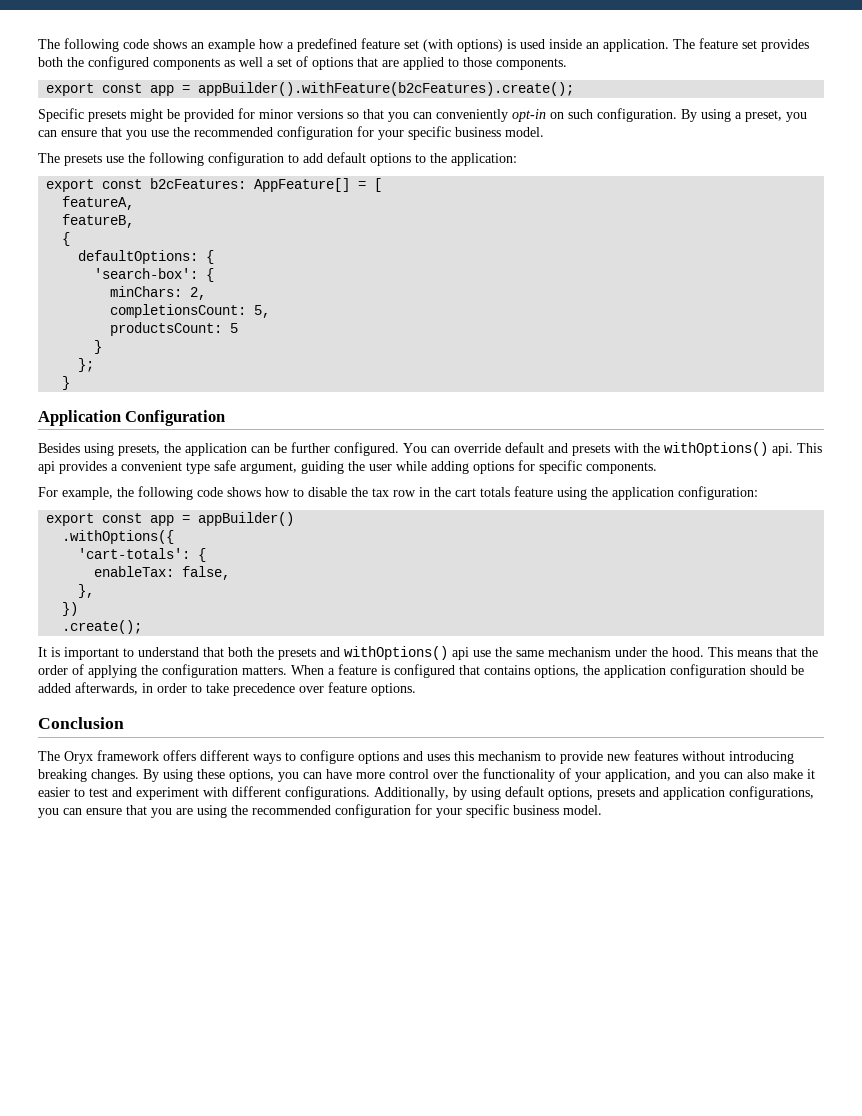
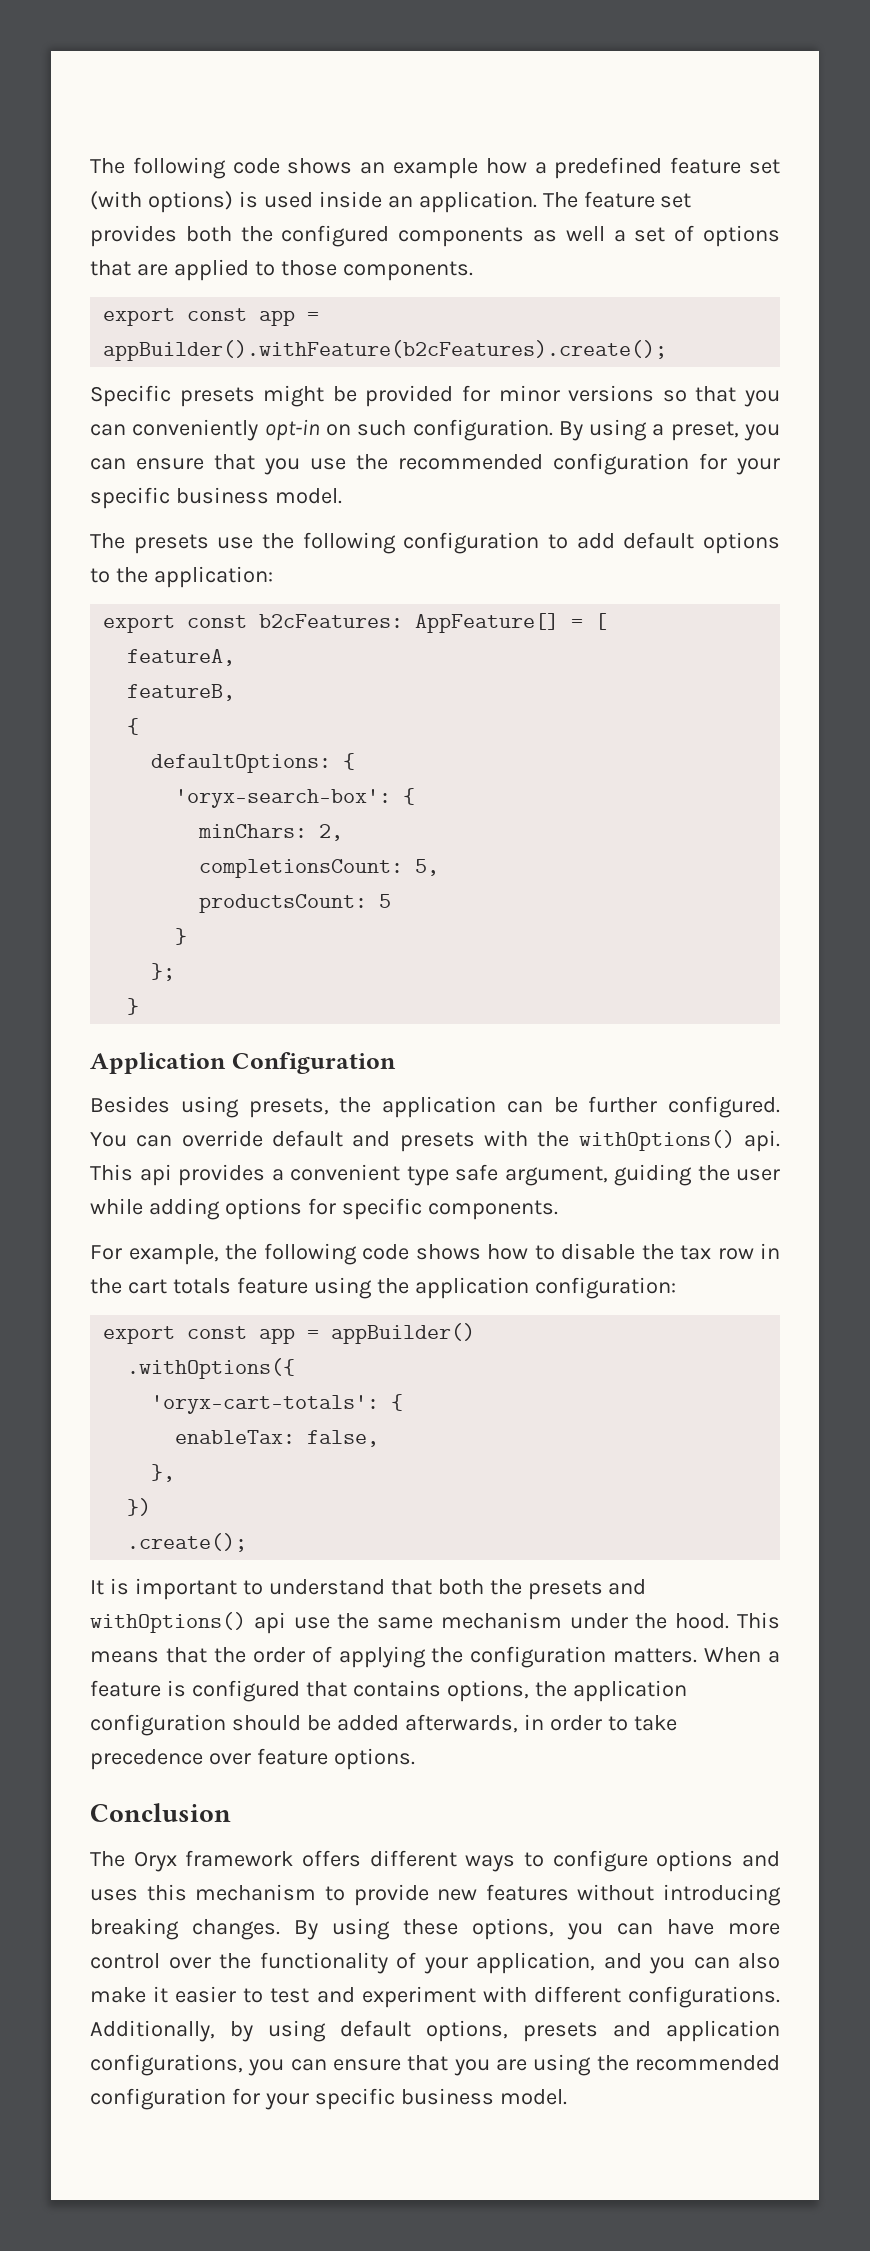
[94,268,199,279] 'search-box': -> [175,789,392,808] 'oryx-search-box':
[78,548,191,559] 'cart-totals': -> [151,1395,380,1414] 'oryx-cart-totals':

